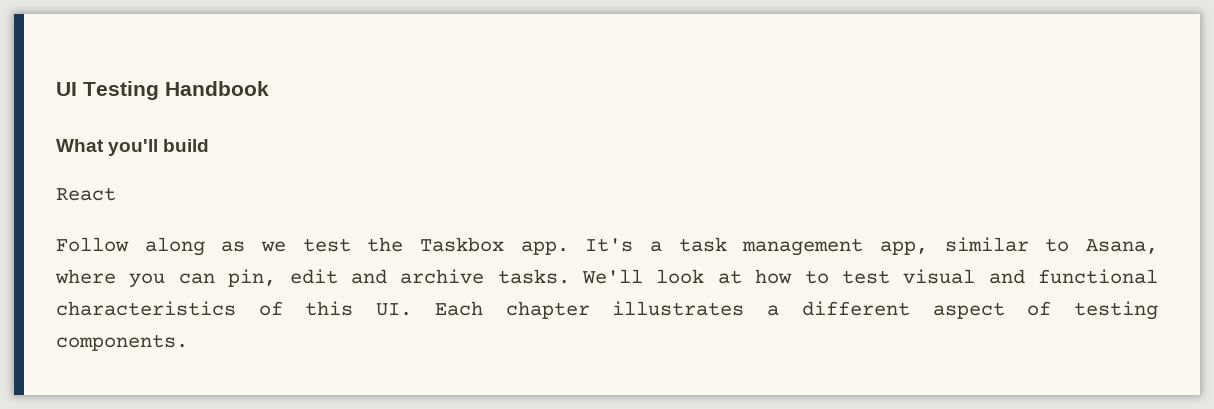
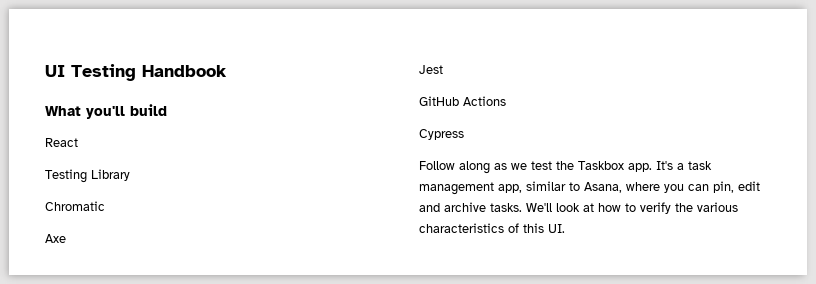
(116, 194) none -> [45,169,130,183] [45,201,105,211] [45,234,66,243] [419,65,443,74] [419,96,506,106] [419,129,464,140] // Testing Library // Chromatic // Axe // Jest // GitHub Actions // Cypress
[841,269,1158,284] [56,301,1159,320] [56,334,188,351] test visual and functional characteristics of this UI. Each chapter illustrates a different aspect of testing components. -> [640,202,738,214] [419,223,565,233] verify the various characteristics of this UI.

